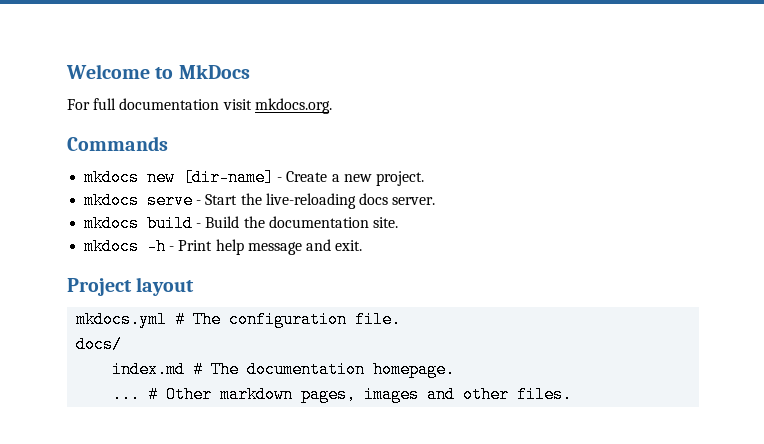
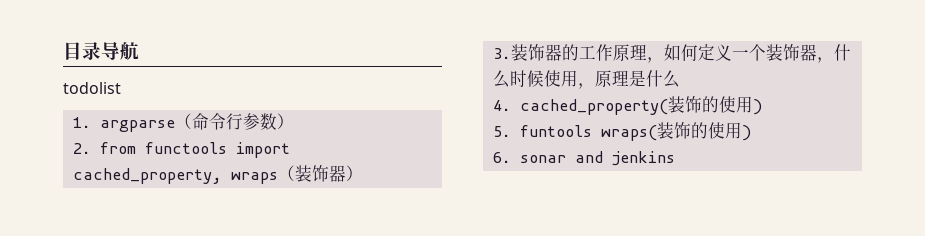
[66,64,250,79] [67,98,332,114] [67,136,168,151] [84,169,424,186] [84,192,436,209] [84,215,398,232] [84,238,363,255] [67,277,195,296] [76,311,402,328] [76,336,123,353] [112,361,456,378] [112,386,573,403] Welcome to MkDocs // For full documentation visit mkdocs.org. // Commands // mkdocs new [dir-name] - Create a new project. // mkdocs serve - Start the live-reloading docs server. // mkdocs build - Build the documentation site. // mkdocs -h - Print help message and exit. // Project layout // mkdocs.yml # The configuration file. // docs/ // index.md # The documentation homepage. // ... # Other markdown pages, images and other files. -> [63,42,139,60] [63,82,121,94] [72,113,294,132] [72,142,290,158] [72,165,363,184] [492,44,851,63] [492,70,680,89] [492,96,762,115] [492,122,751,141] [492,151,675,166] 目录导航 // todolist // 1. argparse（命令行参数） // 2. from functools import cached_property, wraps（装饰器） // 3.装饰器的工作原理，如何定义一个装饰器，什么时候使用，原理是什么 // 4. cached_property(装饰的使用) // 5. funtools wraps(装饰的使用) // 6. sonar and jenkins

